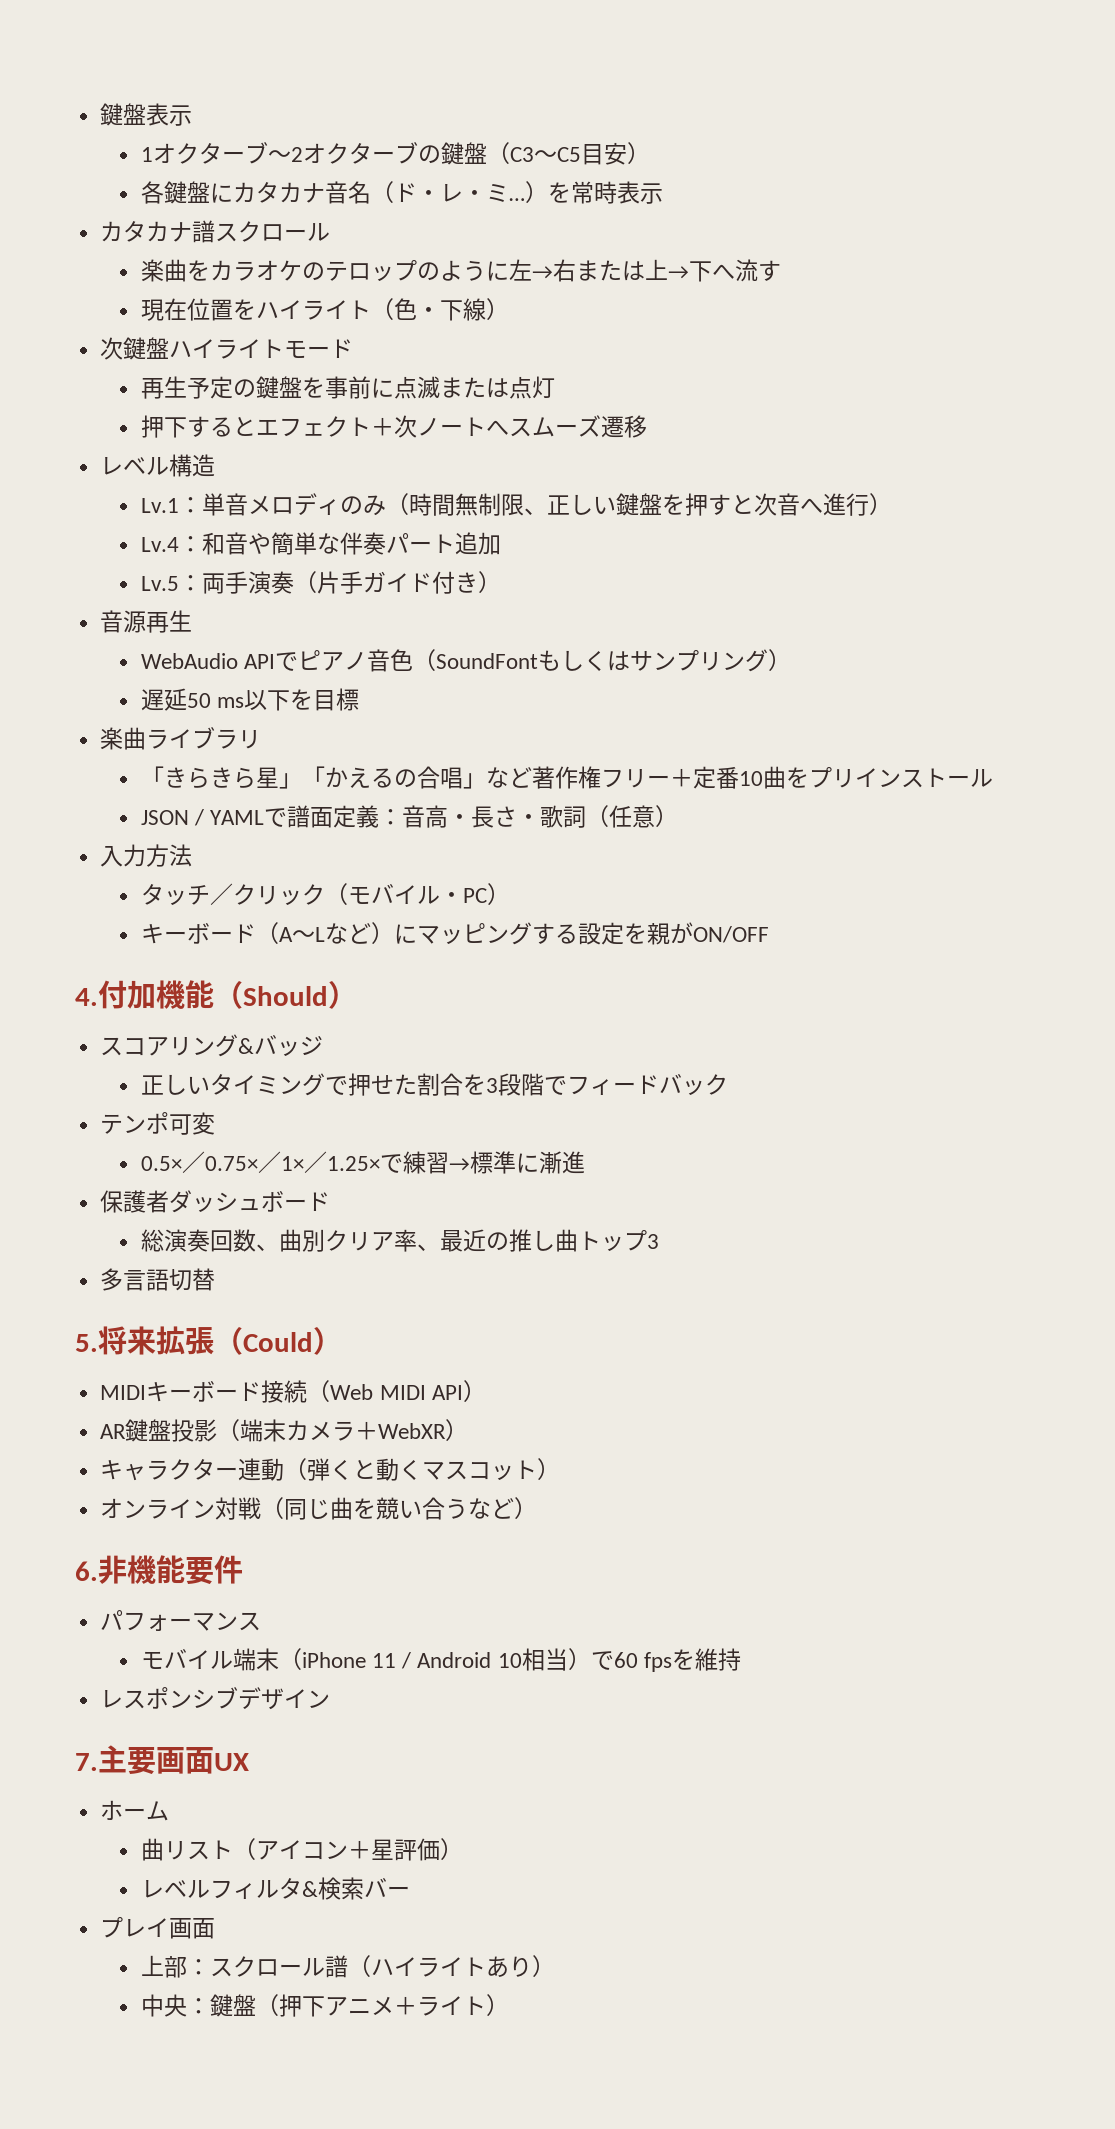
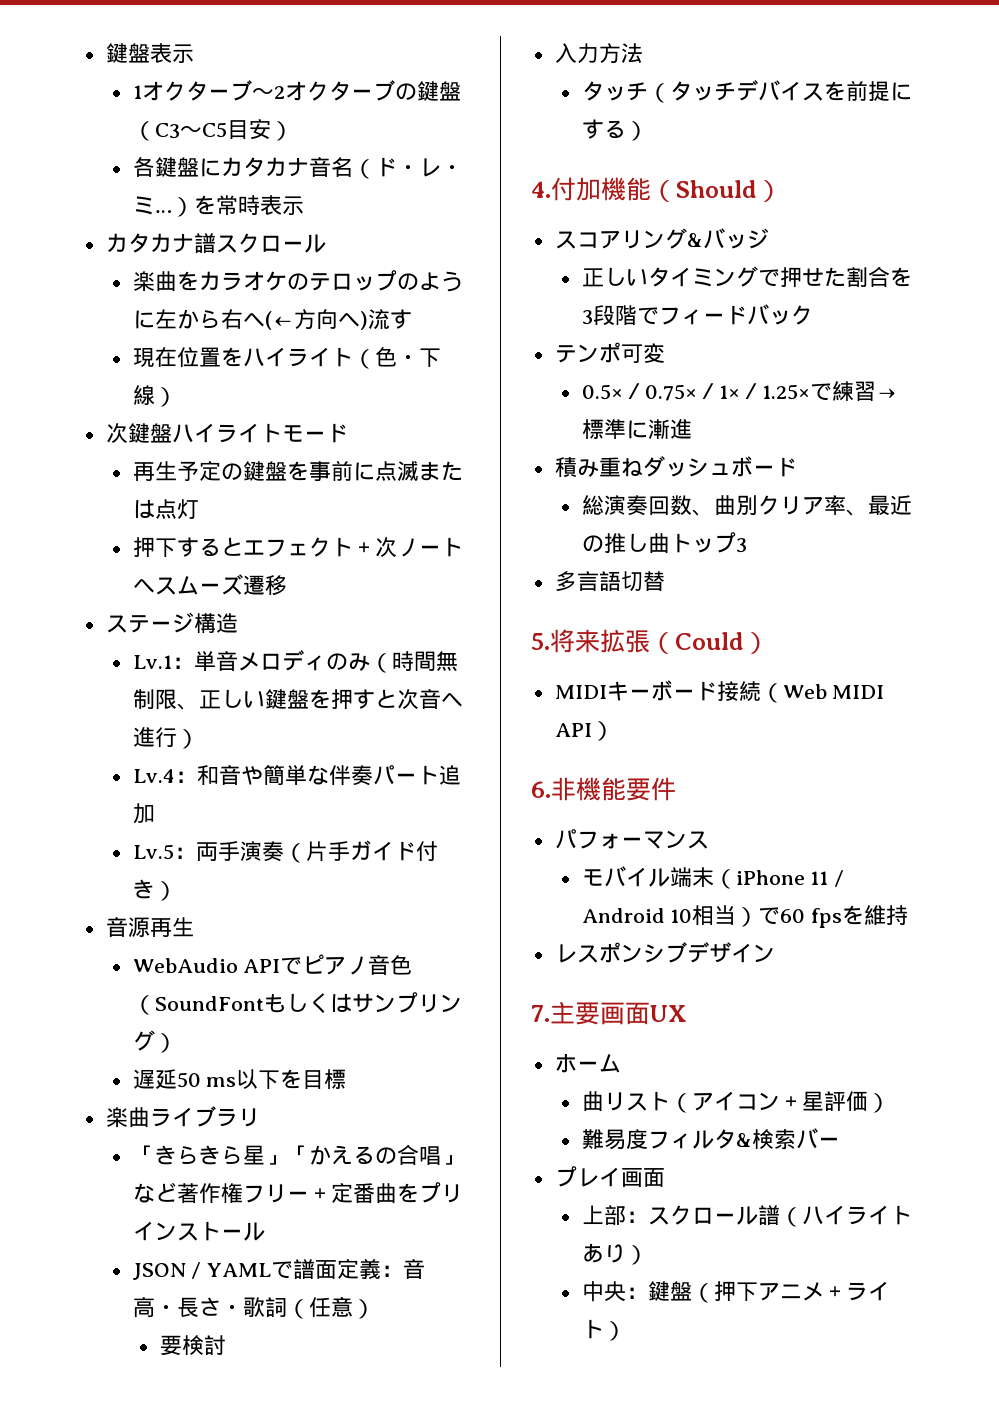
[531,259,735,282] →右または上→下へ -> [176,309,368,330] から右へ(←方向へ)
[100,457,170,475] レベル -> [105,612,194,633] ステージ
[738,771,763,786] 10 -> (375, 1193) none
(679, 816) none -> [159,1335,226,1356] // 要検討
[209,883,510,905] [140,922,769,945] ／クリック（モバイル・PC） // キーボード（A〜Lなど）にマッピングする設定を親がON/OFF -> [647,80,912,103] [581,119,648,141] （タッチデバイスを前提にする）
[100,1190,170,1213] 保護者 -> [554,457,643,478] 積み重ね
[100,1419,469,1442] [100,1458,561,1481] [100,1497,538,1520] // AR鍵盤投影（端末カメラ＋WebXR） // キャラクター連動（弾くと動くマスコット） // オンライン対戦（同じ曲を競い合うなど） -> (614, 731) none
[140,1880,210,1898] レベル -> [581,1129,648,1150] 難易度

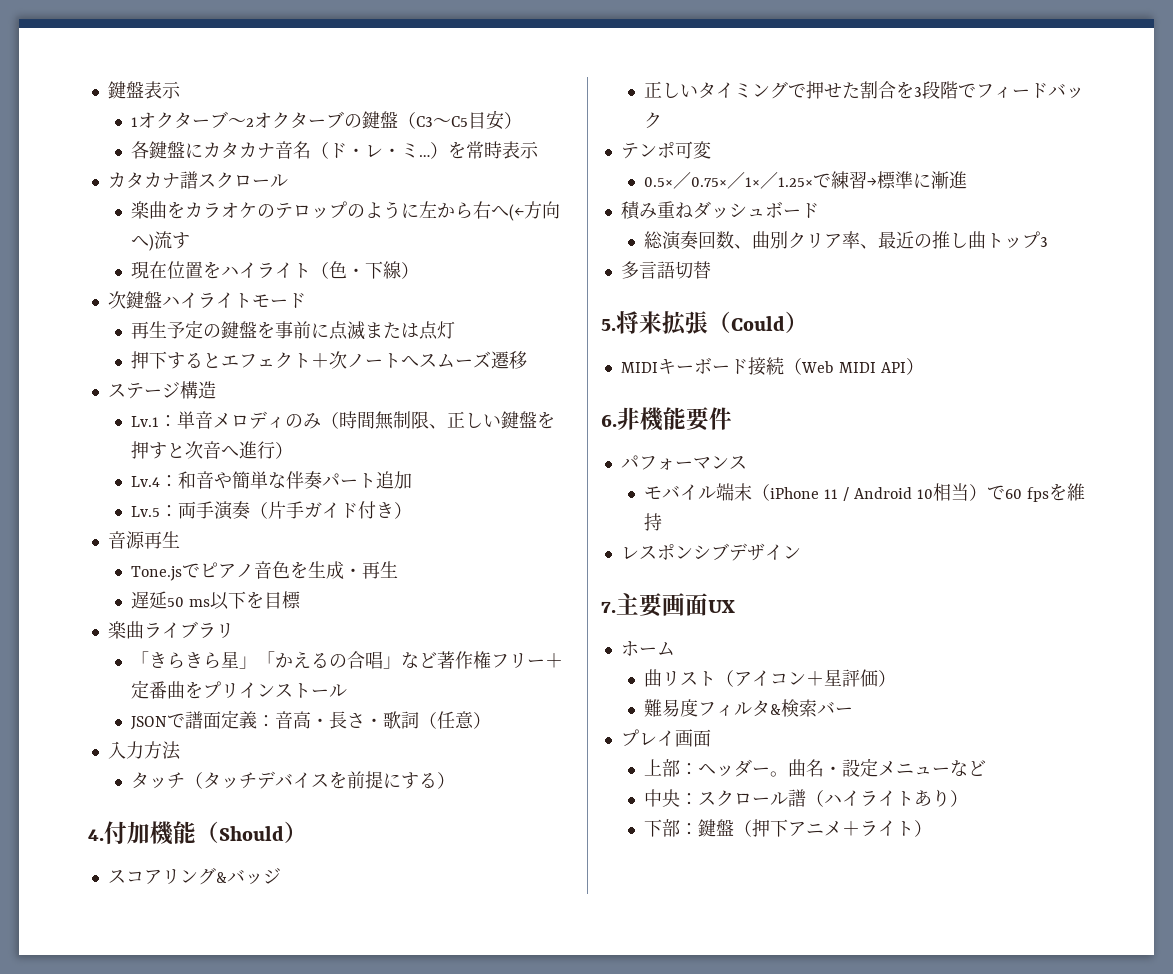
[132,958,281,973] WebAudio API -> [131,566,183,581] Tone.js
[132,992,462,1015] [132,1030,177,1053] （SoundFontもしくはサンプリング） -> [290,561,399,579] を生成・再生
[191,1262,272,1279] / YAML -> (168, 723) none
[159,1335,226,1356] // 要検討 -> (492, 720) none
(648, 1217) none -> [698,758,987,777] [644,789,699,807] ヘッダー。曲名・設定メニューなど // 中央：
[581,1281,626,1302] 中央 -> [644,819,681,837] 下部

